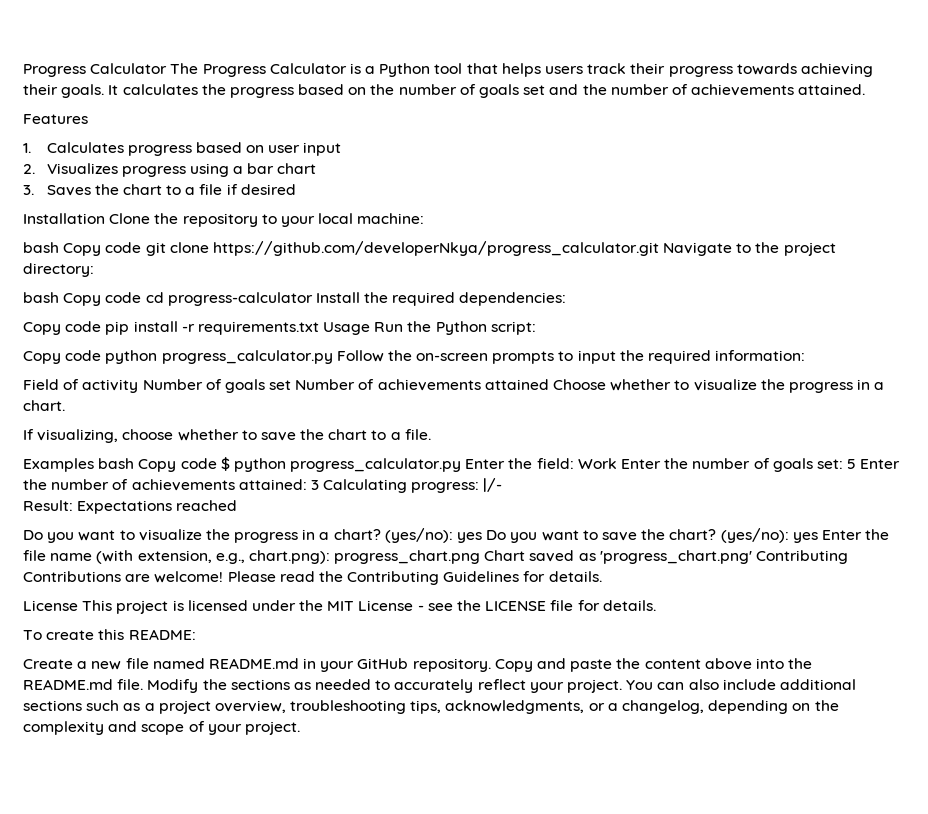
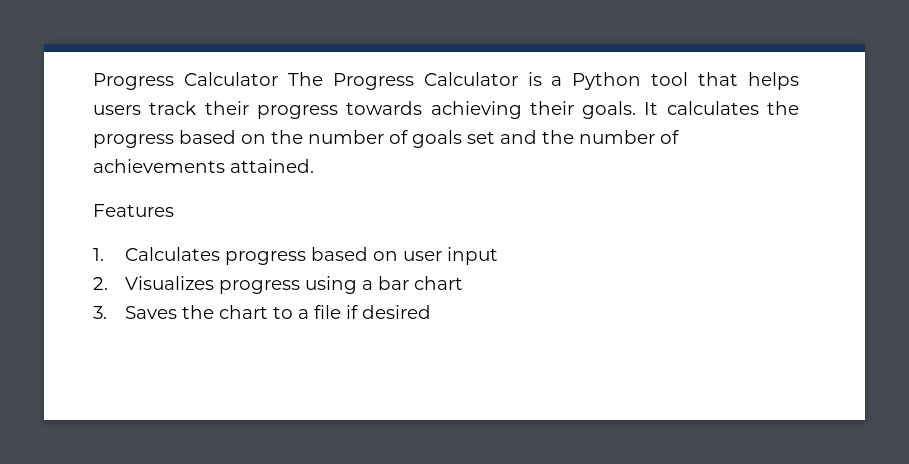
[23,213,425,227] [23,241,836,256] [23,263,94,277] [23,292,567,306] [23,321,536,335] [23,350,806,364] [23,379,885,393] [23,400,65,411] [23,429,431,443] [23,457,901,472] [23,478,503,493] [23,500,238,514] [23,528,890,543] [23,550,849,564] [23,571,602,585] [23,600,656,614] [23,629,196,640] [23,658,813,672] [23,679,856,693] [23,700,839,714] [23,721,300,735] // Installation Clone the repository to your local machine: // bash Copy code git clone https://github.com/developerNkya/progress_calculator.git Navigate to the project directory: // bash Copy code cd progress-calculator Install the required dependencies: // Copy code pip install -r requirements.txt Usage Run the Python script: // Copy code python progress_calculator.py Follow the on-screen prompts to input the required information: // Field of activity Number of goals set Number of achievements attained Choose whether to visualize the progress in a chart. // If visualizing, choose whether to save the chart to a file. // Examples bash Copy code $ python progress_calculator.py Enter the field: Work Enter the number of goals set: 5 Enter the number of achievements attained: 3 Calculating progress: |/- // Result: Expectations reached // Do you want to visualize the progress in a chart? (yes/no): yes Do you want to save the chart? (yes/no): yes Enter the file name (with extension, e.g., chart.png): progress_chart.png Chart saved as 'progress_chart.png' Contributing Contributions are welcome! Please read the Contributing Guidelines for details. // License This project is licensed under the MIT License - see the LICENSE file for details. // To create this README: // Create a new file named README.md in your GitHub repository. Copy and paste the content above into the README.md file. Modify the sections as needed to accurately reflect your project. You can also include additional sections such as a project overview, troubleshooting tips, acknowledgments, or a changelog, depending on the complexity and scope of your project. -> (431, 312) none

